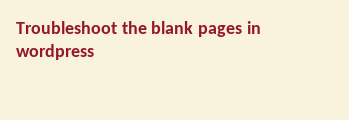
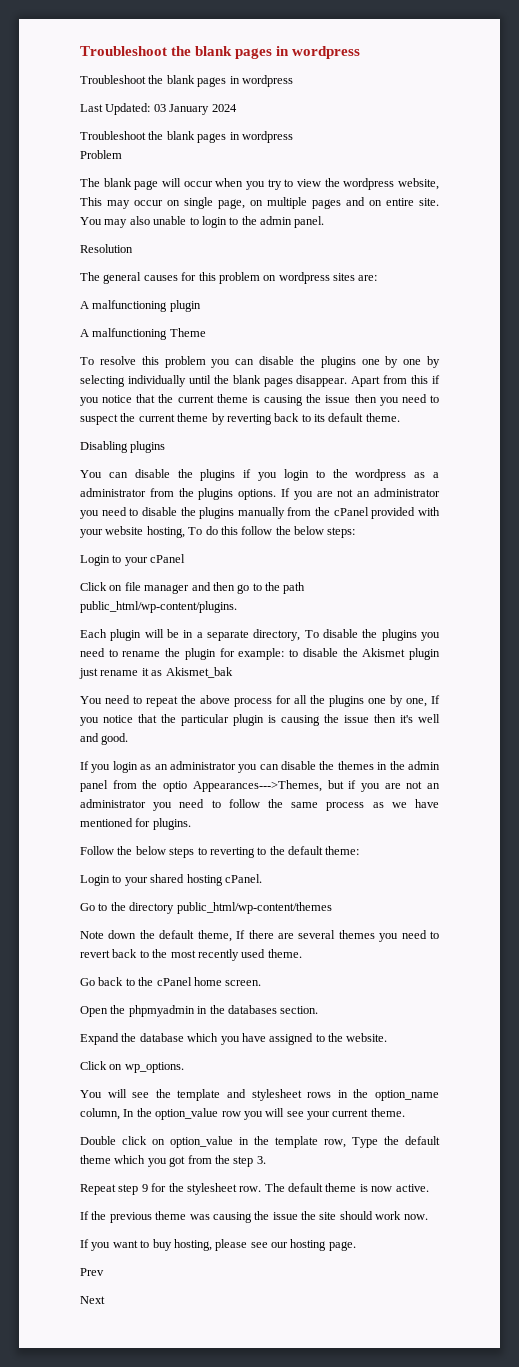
[16,21,261,37] [16,44,94,60] Troubleshoot the blank pages in wordpress -> [80,46,361,59] [80,75,293,87] [80,103,237,115] [80,131,293,143] [80,150,122,159] [80,178,439,190] [80,197,439,209] [80,216,325,228] [80,244,133,253] [80,272,378,284] [80,300,201,312] [80,328,206,340] [80,356,440,368] [80,375,440,387] [80,394,439,406] [80,413,400,425] [80,441,166,453] [80,469,439,481] [80,488,441,500] [80,507,440,519] [80,526,356,538] [80,554,186,566] [80,582,306,594] [80,601,237,613] [80,629,440,641] [80,648,441,660] [79,667,233,679] [80,695,440,707] [80,714,440,726] [80,733,129,745] [80,761,440,773] [80,780,440,792] [80,799,439,811] [80,818,191,830] [80,846,360,858] [80,874,262,886] [80,902,332,914] [80,930,440,942] [80,949,302,961] [80,977,262,986] [80,1005,319,1017] [80,1033,388,1045] [80,1061,184,1073] [80,1089,439,1101] [80,1108,405,1120] [80,1136,440,1148] [80,1155,266,1167] [80,1183,429,1195] [80,1211,428,1223] [80,1239,356,1251] [80,1268,104,1276] [80,1296,105,1304] Troubleshoot the blank pages in wordpress // Troubleshoot the blank pages in wordpress // Last Updated: 03 January 2024 // Troubleshoot the blank pages in wordpress // Problem // The blank page will occur when you try to view the wordpress website, This may occur on single page, on multiple pages and on entire site. You may also unable to login to the admin panel. // Resolution // The general causes for this problem on wordpress sites are: // A malfunctioning plugin // A malfunctioning Theme // To resolve this problem you can disable the plugins one by one by selecting individually until the blank pages disappear. Apart from this if you notice that the current theme is causing the issue then you need to suspect the current theme by reverting back to its default theme. // Disabling plugins // You can disable the plugins if you login to the wordpress as a administrator from the plugins options. If you are not an administrator you need to disable the plugins manually from the cPanel provided with your website hosting, To do this follow the below steps: // Login to your cPanel // Click on file manager and then go to the path public_html/wp-content/plugins. // Each plugin will be in a separate directory, To disable the plugins you need to rename the plugin for example: to disable the Akismet plugin just rename it as Akismet_bak // You need to repeat the above process for all the plugins one by one, If you notice that the particular plugin is causing the issue then it's well and good. // If you login as an administrator you can disable the themes in the admin panel from the optio Appearances--->Themes, but if you are not an administrator you need to follow the same process as we have mentioned for plugins. // Follow the below steps to reverting to the default theme: // Login to your shared hosting cPanel. // Go to the directory public_html/wp-content/themes // Note down the default theme, If there are several themes you need to revert back to the most recently used theme. // Go back to the cPanel home screen. // Open the phpmyadmin in the databases section. // Expand the database which you have assigned to the website. // Click on wp_options. // You will see the template and stylesheet rows in the option_name column, In the option_value row you will see your current theme. // Double click on option_value in the template row, Type the default theme which you got from the step 3. // Repeat step 9 for the stylesheet row. The default theme is now active. // If the previous theme was causing the issue the site should work now. // If you want to buy hosting, please see our hosting page. // Prev // Next

